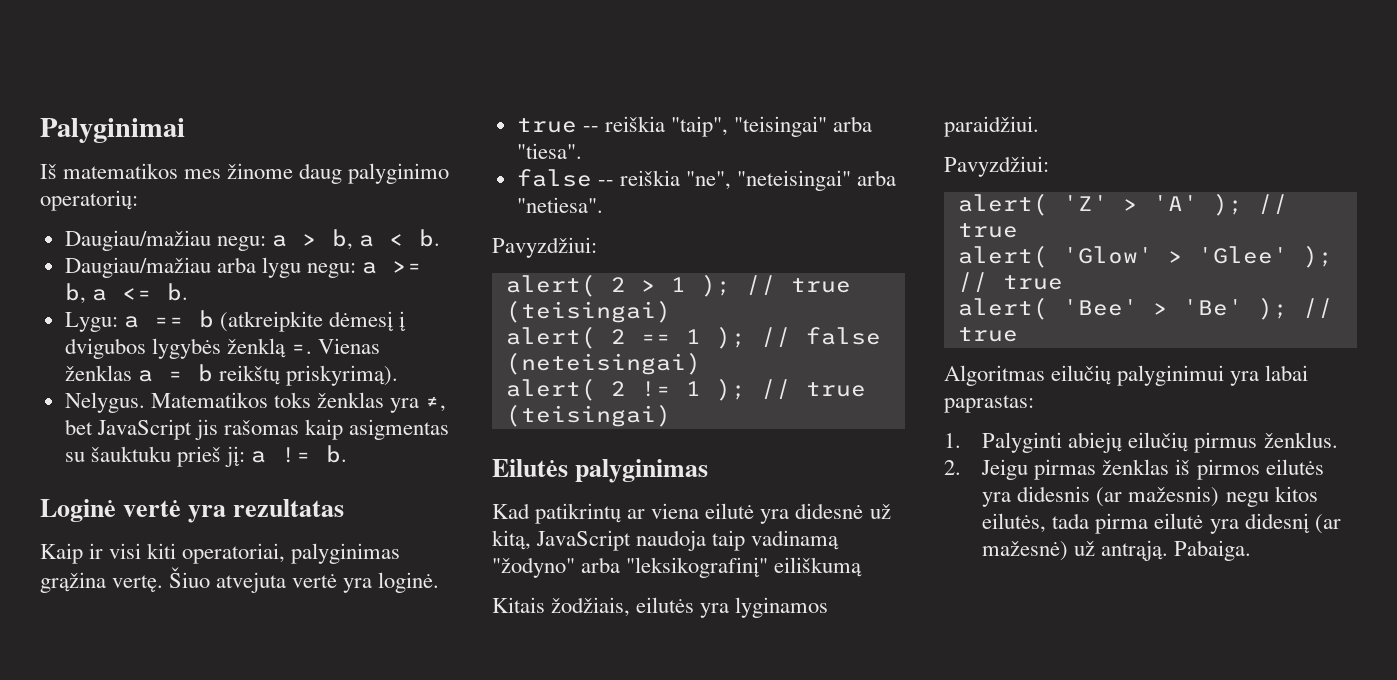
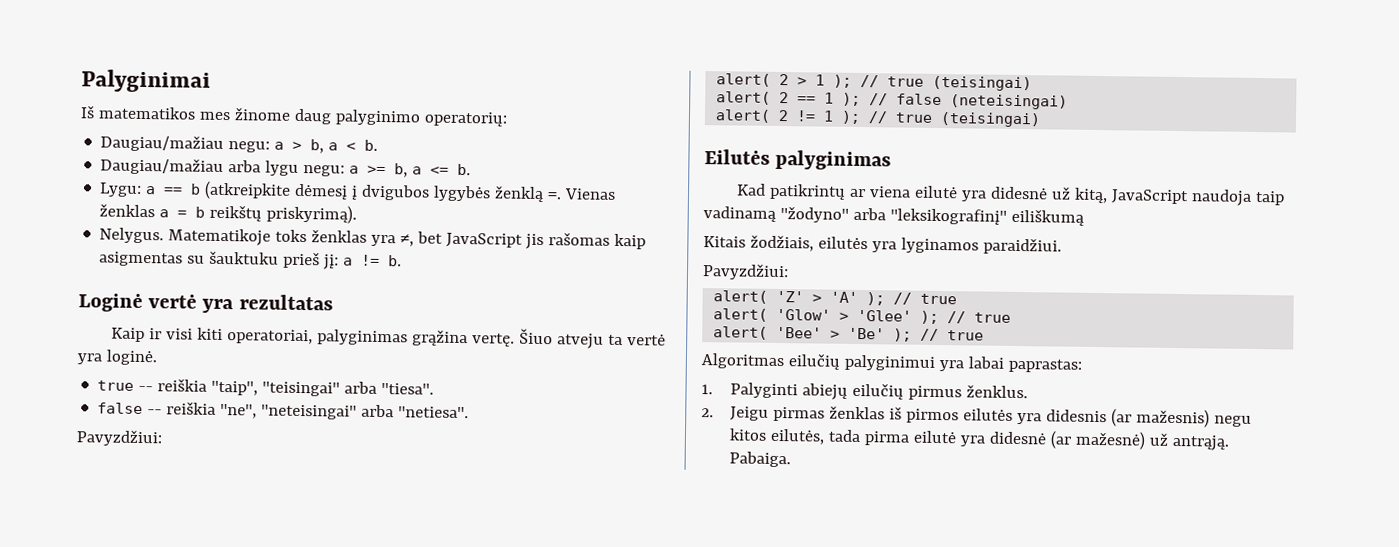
[150,392,268,408] Matematikos -> [168,228,272,246] Matematikoje
[216,572,287,593] atvejuta -> [557,333,624,349] atveju ta
[1244,513,1310,533] didesnį -> [989,431,1048,445] didesnė

